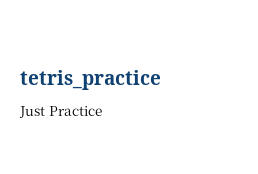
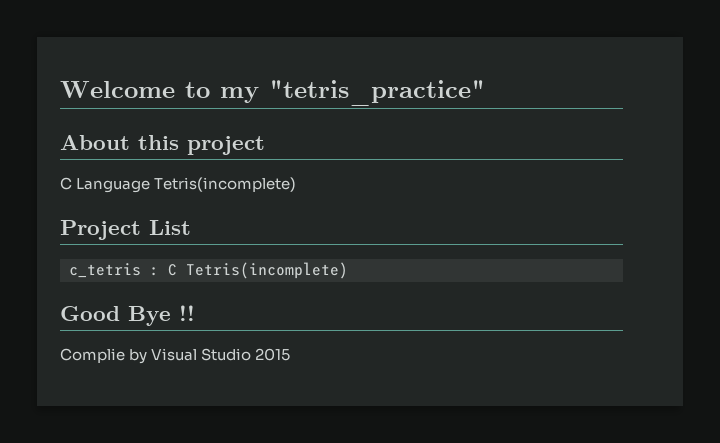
[20,70,161,90] [19,106,102,118] tetris_practice // Just Practice -> [60,80,485,106] [60,135,265,155] [60,177,297,193] [60,220,191,240] [69,262,348,279] [60,305,195,326] [60,348,291,364] Welcome to my "tetris_practice" // About this project // C Language Tetris(incomplete) // Project List // c_tetris : C Tetris(incomplete) // Good Bye !! // Complie by Visual Studio 2015

